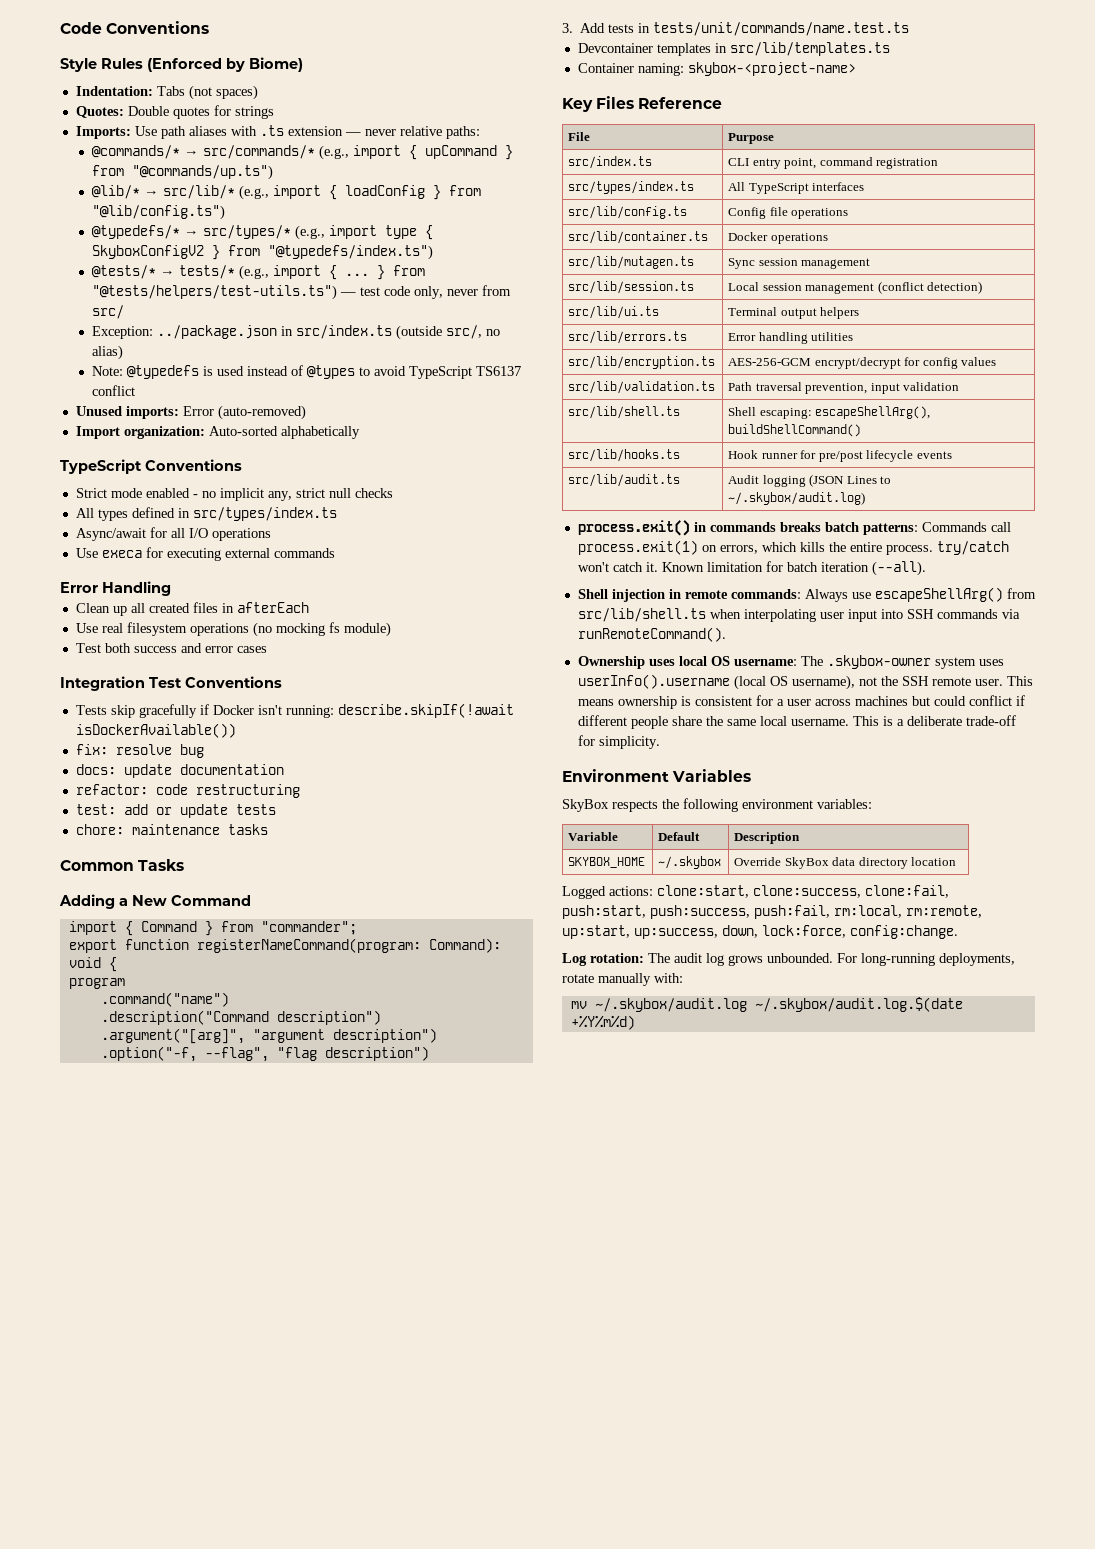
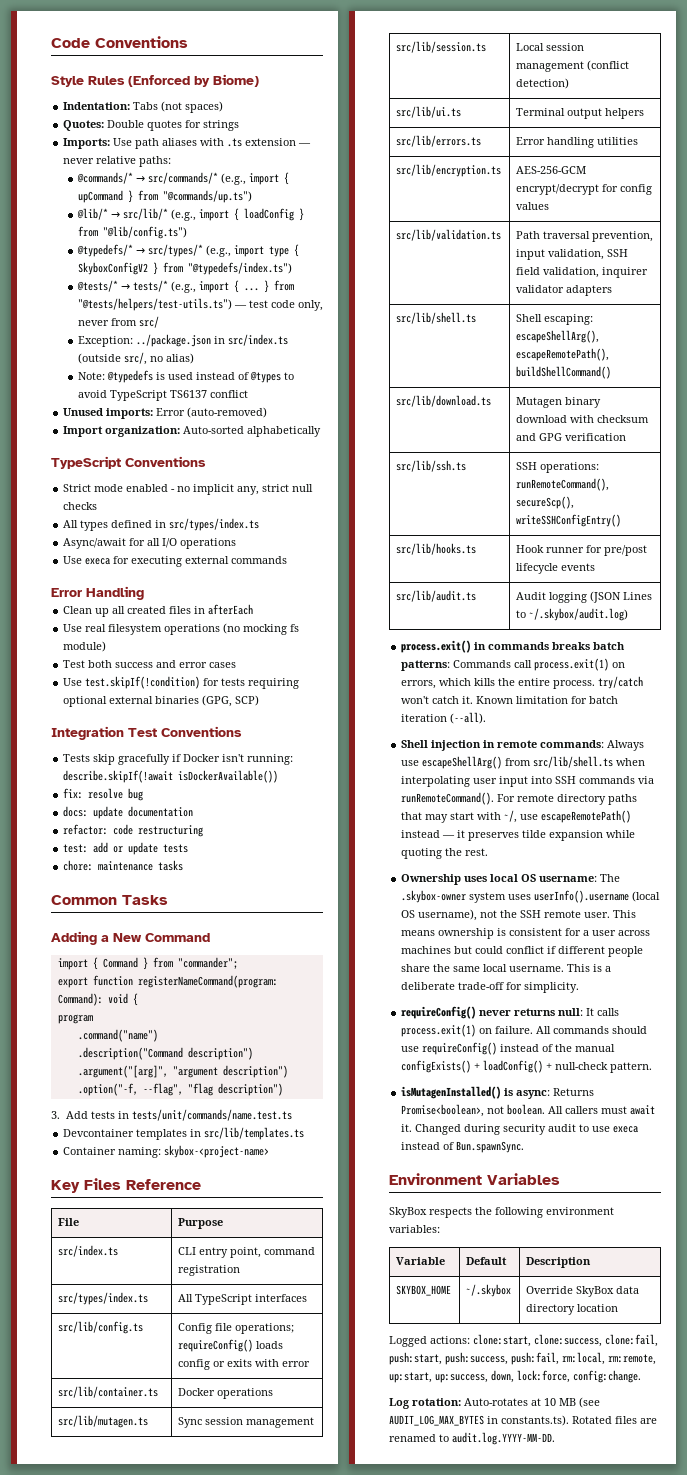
(267, 649) none -> [63,676,300,689] [63,695,260,707] // Use test.skipIf(!condition) for tests requiring optional external binaries (GPG, SCP)
[791,208,849,219] operations -> [235,1323,295,1334] [178,1339,284,1352] [178,1359,311,1370] operations; requireConfig() loads config or exits with error
[903,382,960,391] validation -> [548,249,629,260] [516,267,649,278] [516,285,613,296] validation, SSH field validation, inquirer validator adapters
(931, 412) none -> [516,348,610,361] escapeRemotePath(),
(862, 430) none -> [396,395,492,407] [516,397,602,408] [516,415,650,423] [516,433,627,441] [396,460,467,472] [516,462,600,473] [516,478,610,491] [516,496,575,509] [516,514,622,527] // src/lib/download.ts | Mutagen binary download with checksum and GPG verification // src/lib/ssh.ts | SSH operations: runRemoteCommand(), secureScp(), writeSSHConfigEntry()
(726, 634) none -> [497,794,638,805] [401,810,632,823] [401,830,636,841] [401,848,489,859] For remote directory paths that may start with ~/, use escapeRemotePath() instead — it preserves tilde expansion while quoting the rest.
(660, 742) none -> [401,1006,620,1019] [401,1024,648,1037] [401,1042,616,1055] [401,1060,653,1073] [401,1086,595,1099] [401,1104,656,1117] [401,1124,639,1135] [401,1141,525,1153] // requireConfig() never returns null: It calls process.exit(1) on failure. All commands should use requireConfig() instead of the manual configExists() + loadConfig() + null-check pattern. // isMutagenInstalled() is async: Returns Promise<boolean>, not boolean. All callers must await it. Changed during security audit to use execa instead of Bun.spawnSync.
[648,953,1015,966] [562,973,683,986] [570,997,963,1012] [570,1015,635,1030] The audit log grows unbounded. For long-running deployments, rotate manually with: // mv ~/.skybox/audit.log ~/.skybox/audit.log.$(date +%Y%m%d) -> [464,1397,600,1408] [389,1415,657,1426] [389,1432,555,1445] Auto-rotates at 10 MB (see AUDIT_LOG_MAX_BYTES in constants.ts). Rotated files are renamed to audit.log.YYYY-MM-DD.

